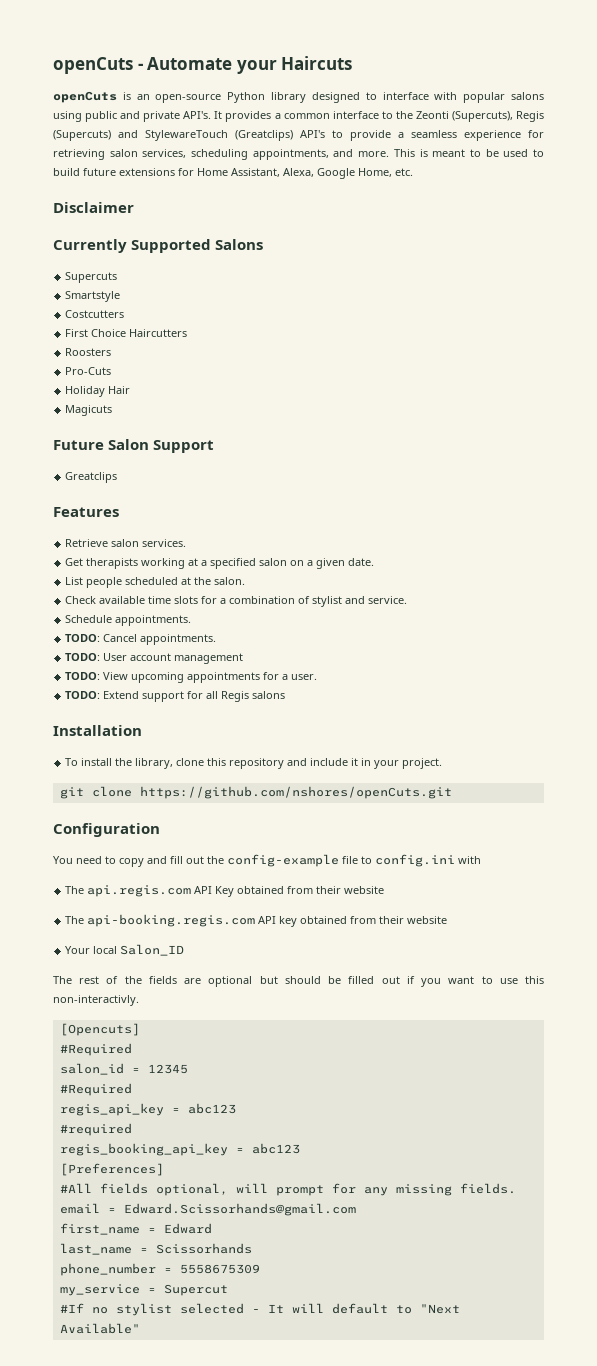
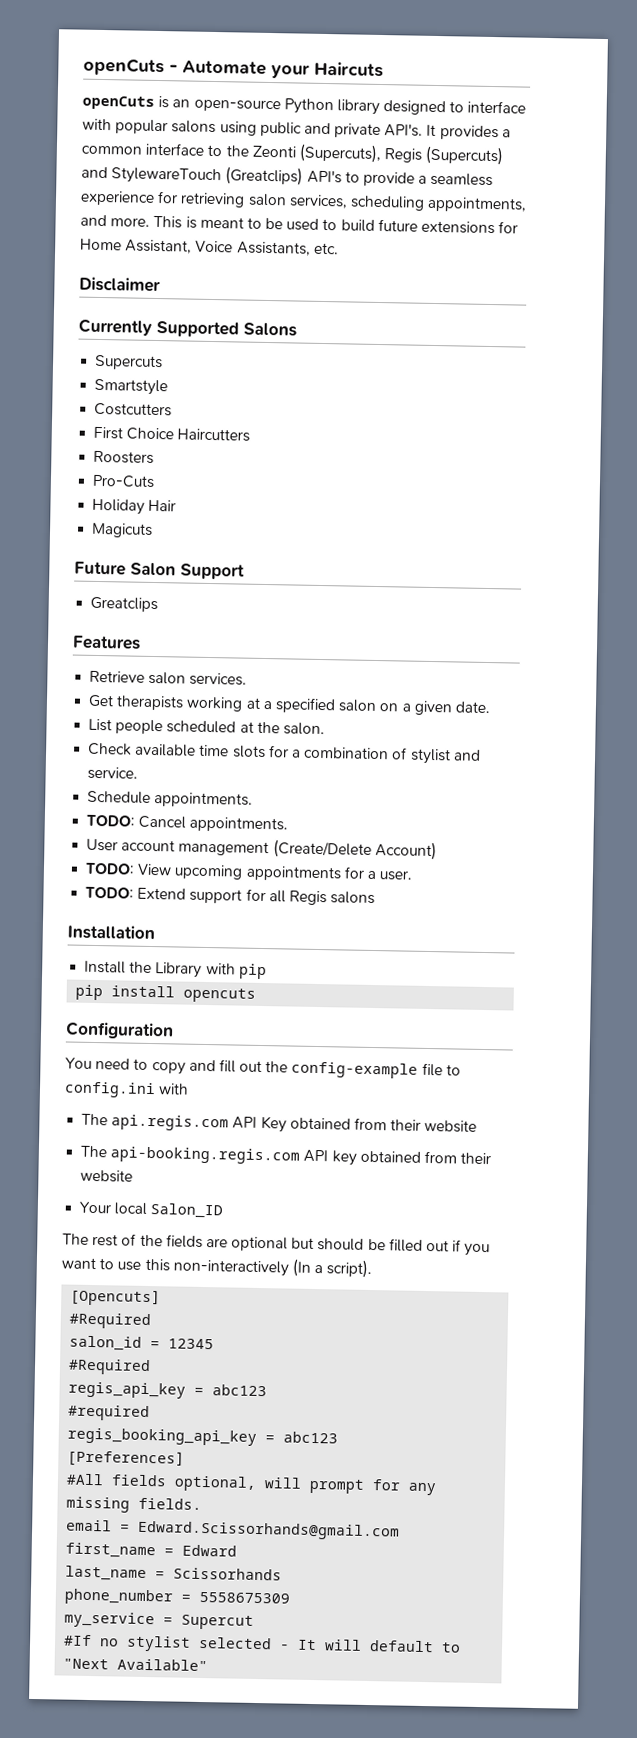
[283,168,392,179] Alexa, Google Home, -> [195,240,311,256] Voice Assistants,
[65,653,101,661] TODO: -> (289, 824) none
(244, 658) none -> [272,839,437,861] (Create/Delete Account)
[65,758,443,769] [59,786,452,799] To install the library, clone this repository and include it in your project. // git clone https://github.com/nshores/openCuts.git -> [84,960,267,980] [75,984,257,1003] Install the Library with pip // pip install opencuts
[53,995,139,1006] non-interactivly. -> [172,1258,373,1279] non-interactively (In a script).

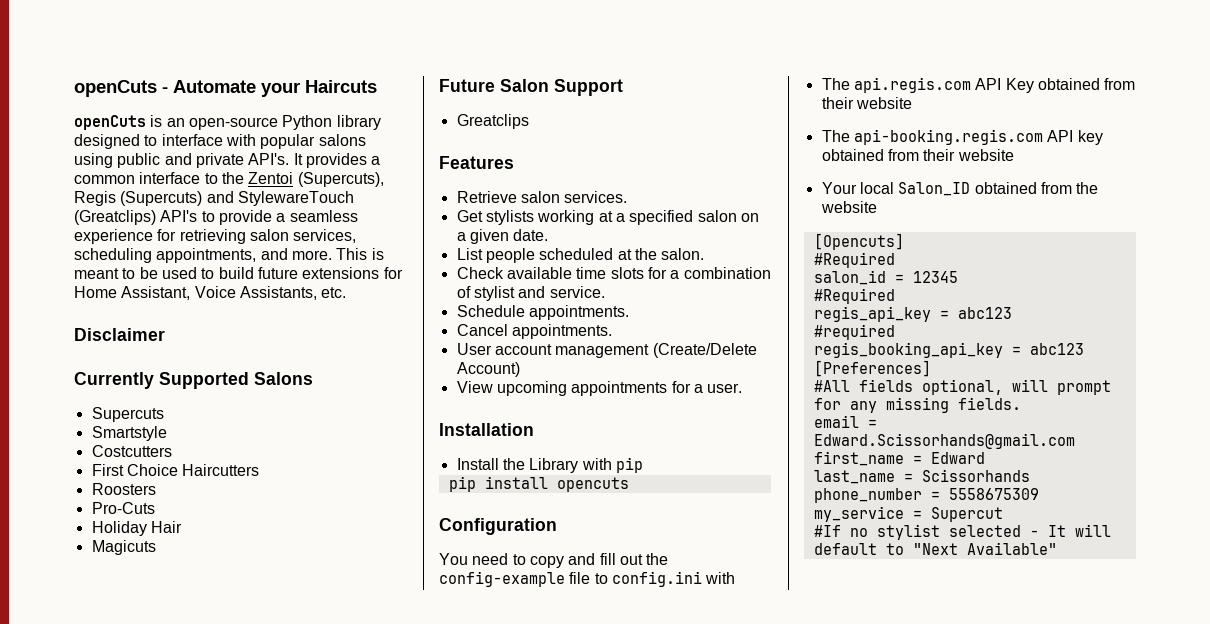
[251,145,296,158] Zeonti -> [248,172,294,184] Zentoi
[116,695,185,711] therapists -> [485,210,534,225] stylists
[86,814,136,827] TODO: -> (629, 312) none
[85,862,136,875] TODO: -> (520, 369) none
[85,886,376,906] // TODO: Extend support for all Regis salons -> (743, 388) none
[62,1233,491,1257] [61,1257,373,1279] // The rest of the fields are optional but should be filled out if you want to use this non-interactively (In a script). -> [974,182,1099,194] [820,201,877,213] obtained from the website

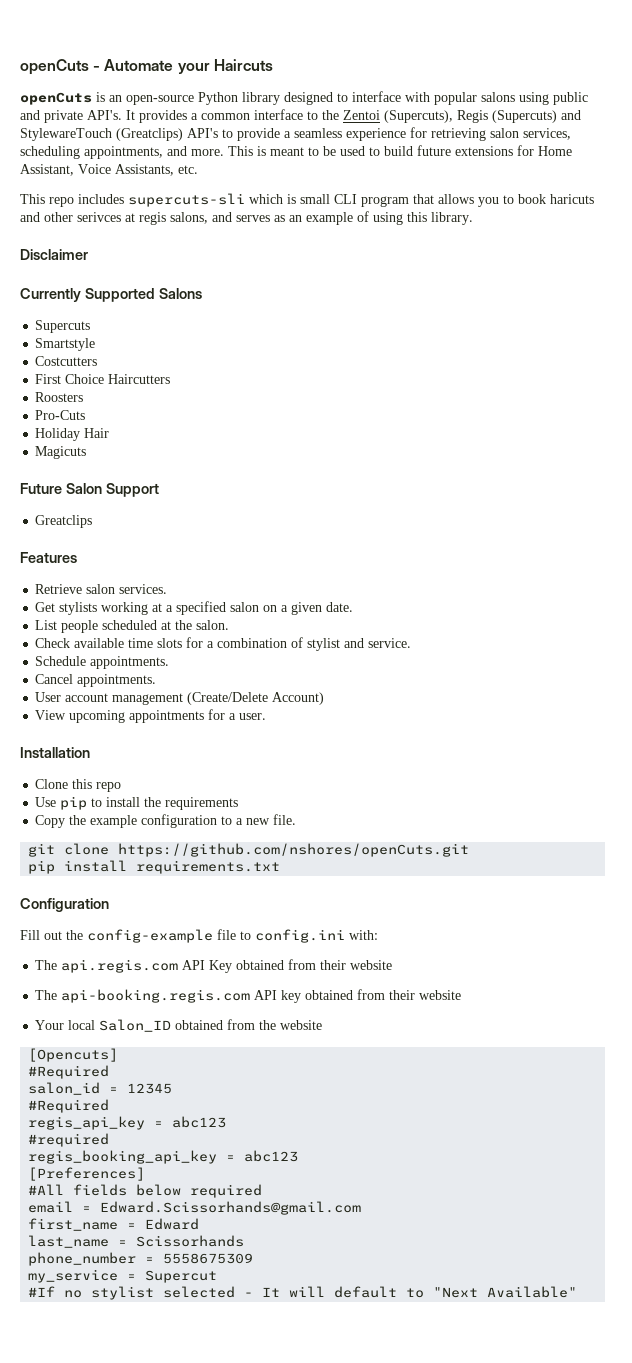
(347, 292) none -> [20,193,594,207] [20,211,473,225] // This repo includes supercuts-sli which is small CLI program that allows you to book haricuts and other serivces at regis salons, and serves as an example of using this library.
[456,457,643,473] Install the Library with pip -> [35,779,122,792] [35,796,239,810] [35,814,297,828] [28,843,470,857] Clone this repo // Use pip to install the requirements // Copy the example configuration to a new file. // git clone https://github.com/nshores/openCuts.git
[556,477,629,492] opencuts -> [136,860,281,874] requirements.txt
[439,553,616,568] You need to copy and fill -> [20,930,40,940] Fill
[705,572,736,584] with -> [349,930,378,940] with:
[921,379,1111,395] [813,397,1021,413] optional, will prompt for any missing fields. -> [136,1184,263,1198] below required

